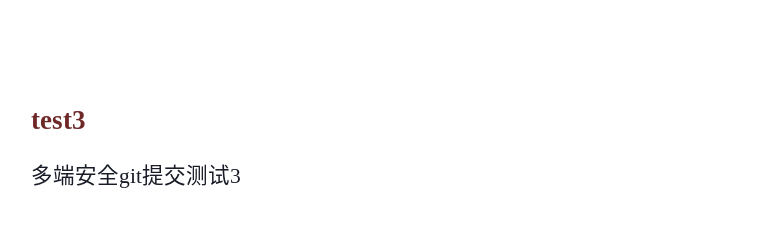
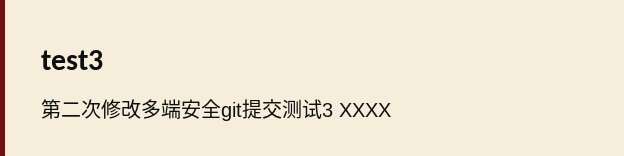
(86, 120) none -> [41,99,141,119] 第二次修改
(241, 176) none -> [339,103,391,117] XXXX

